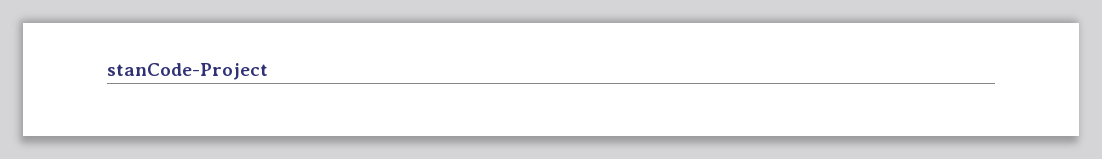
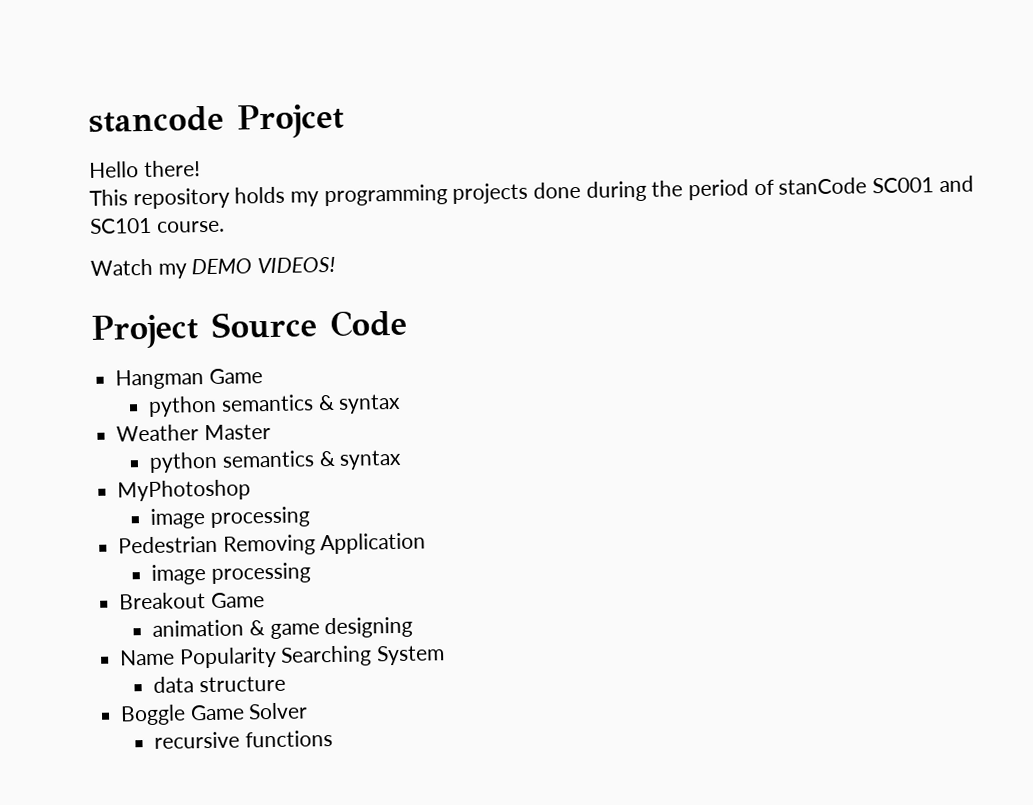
[107,63,268,80] stanCode-Project -> [88,103,344,139] [89,160,201,178] [89,175,974,210] [89,217,225,234] [90,256,336,279] [91,309,407,349] [115,368,263,390] [148,393,402,417] [116,423,271,442] [149,449,403,473] [117,479,252,502] [150,506,310,529] [118,532,427,556] [151,562,311,585] [119,592,265,610] [152,616,414,640] [119,645,446,669] [153,675,286,693] [120,702,309,726] [154,730,333,749] stancode Projcet // Hello there! // This repository holds my programming projects done during the period of stanCode SC001 and SC101 course. // Watch my DEMO VIDEOS! // Project Source Code // Hangman Game // python semantics & syntax // Weather Master // python semantics & syntax // MyPhotoshop // image processing // Pedestrian Removing Application // image processing // Breakout Game // animation & game designing // Name Popularity Searching System // data structure // Boggle Game Solver // recursive functions

